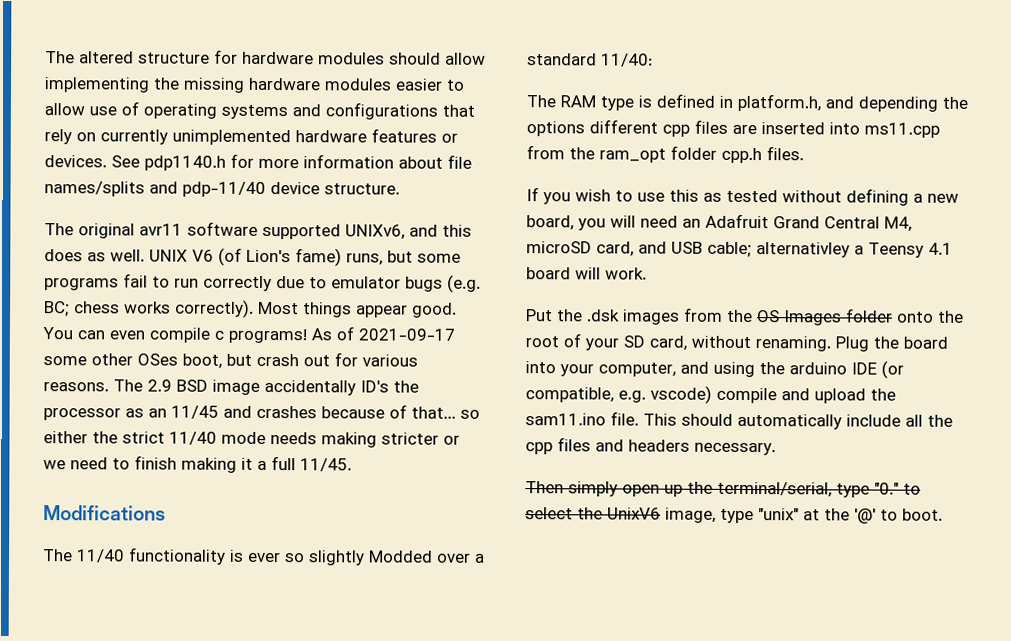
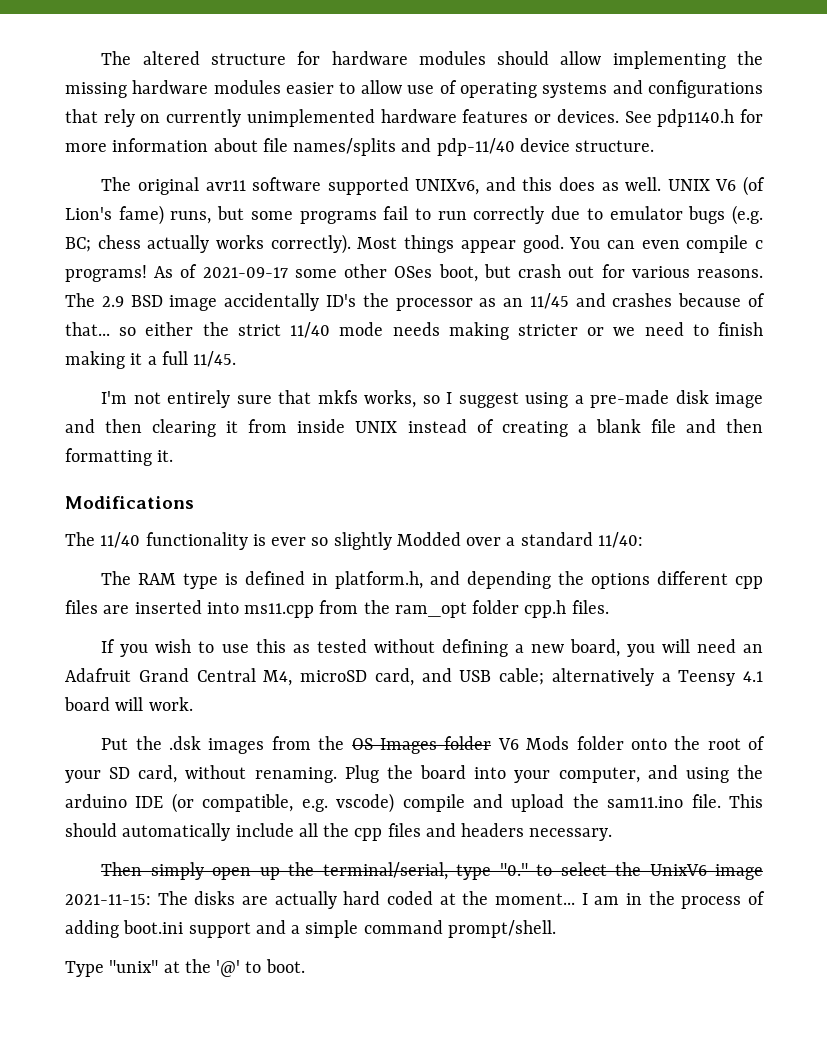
(120, 307) none -> [147,235,210,253] actually
(352, 465) none -> [101,390,763,408] [65,419,763,437] [65,448,174,466] // I'm not entirely sure that mkfs works, so I suggest using a pre-made disk image and then clearing it from inside UNIX instead of creating a blank file and then formatting it.
[756,242,850,258] alternativley -> [551,668,654,686] alternatively
(893, 315) none -> [497,736,624,750] V6 Mods folder
[665,507,754,524] image, type -> [715,864,764,880] [65,891,765,909] [65,920,556,938] [65,961,104,977] image 2021-11-15: The disks are actually hard coded at the moment... I am in the process of adding boot.ini support and a simple command prompt/shell. // Type

